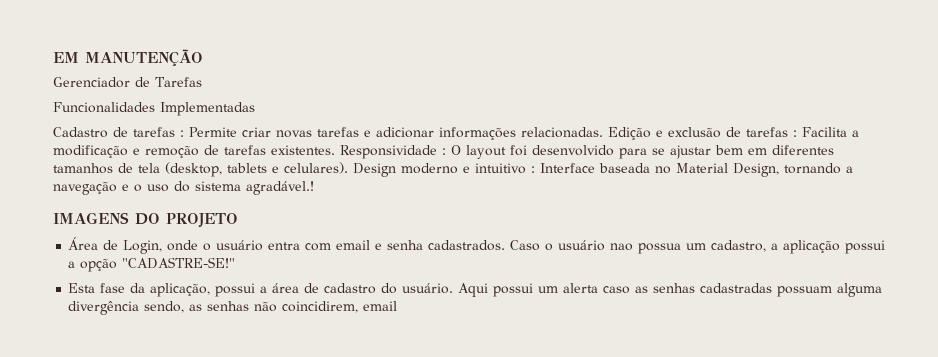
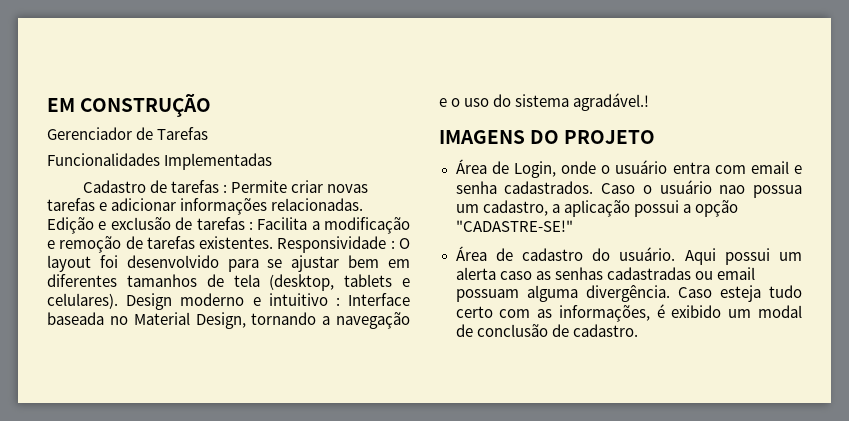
[85,49,203,66] MANUTENÇÃO -> [80,93,212,117] CONSTRUÇÃO
[68,283,300,297] Esta fase da aplicação, possui a área -> [455,246,487,261] Área
[777,283,883,297] [68,301,398,315] possuam alguma divergência sendo, as senhas não coincidirem, email -> [694,267,755,280] [455,285,802,302] [455,304,802,322] [455,324,638,337] ou email possuam alguma divergência. Caso esteja tudo certo com as informações, é exibido um modal de conclusão de cadastro.

